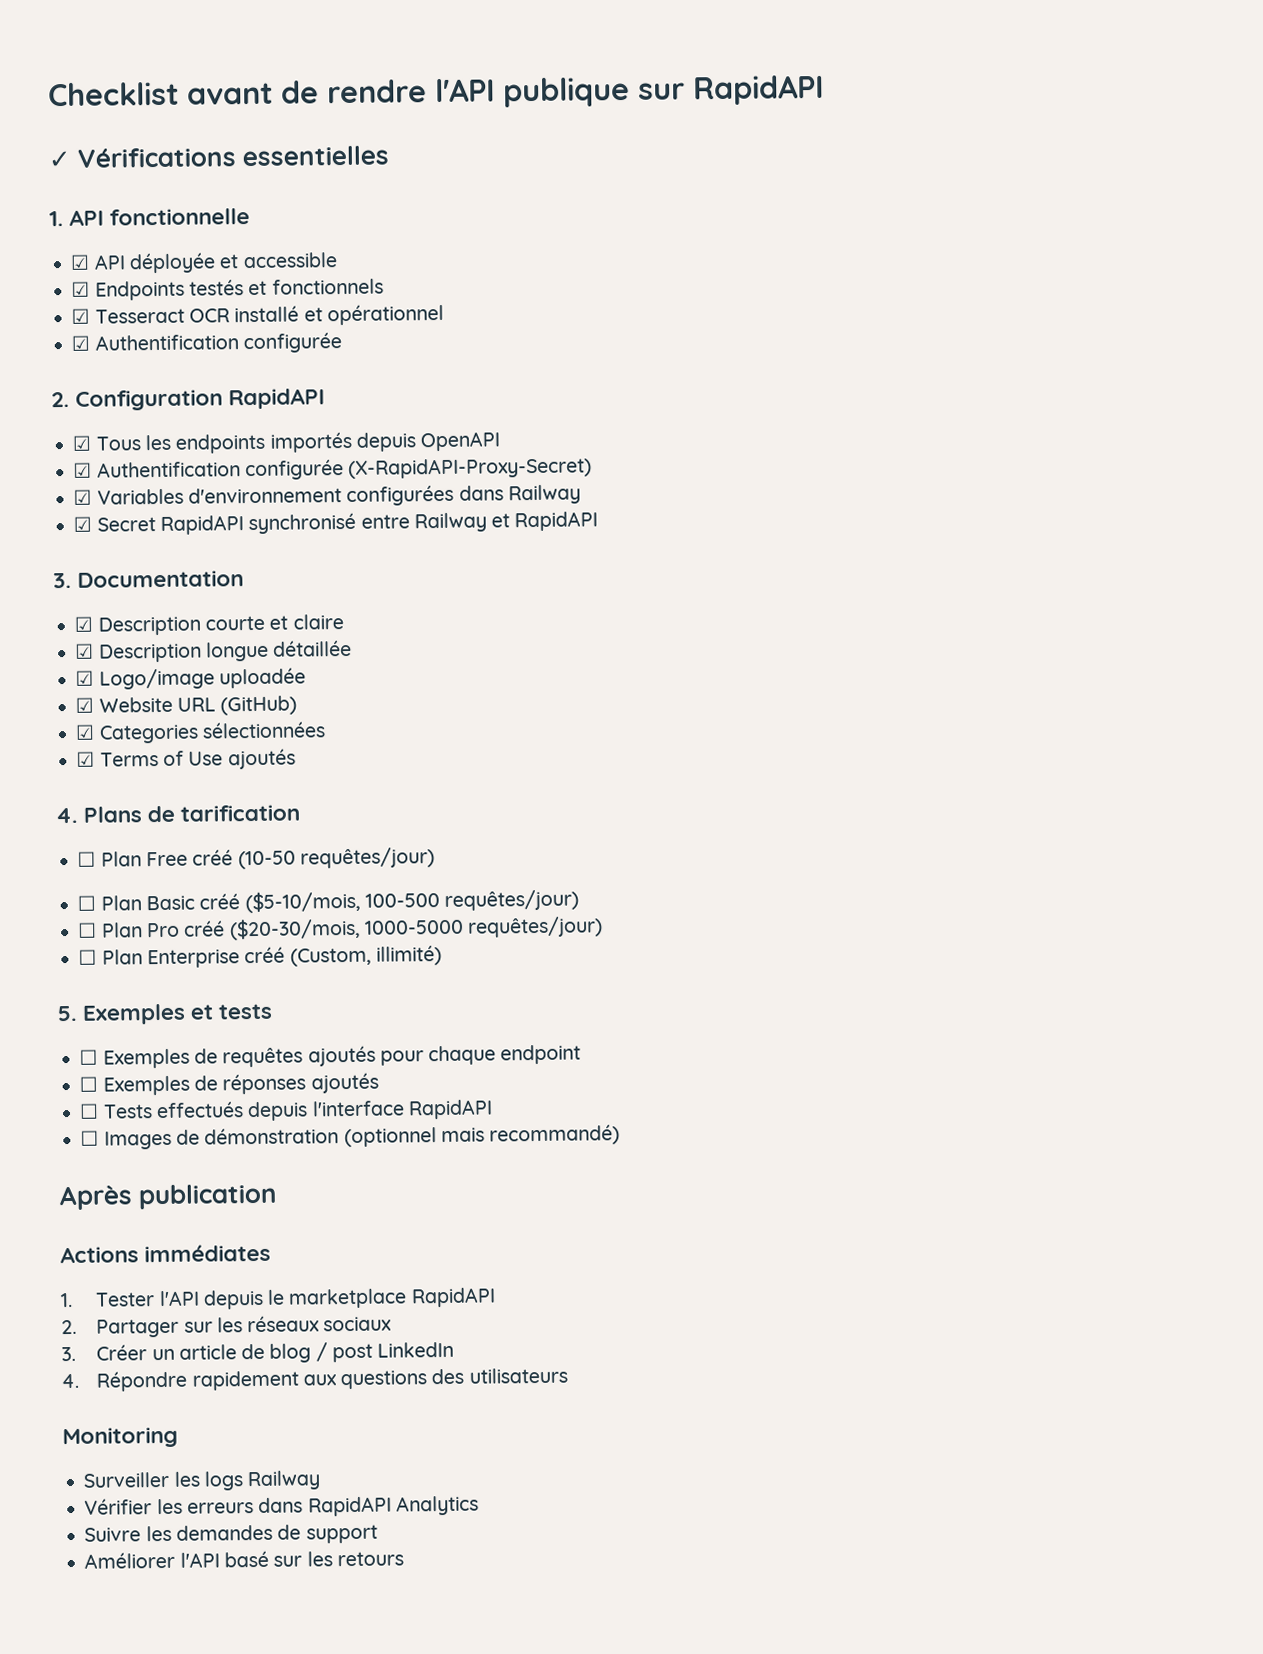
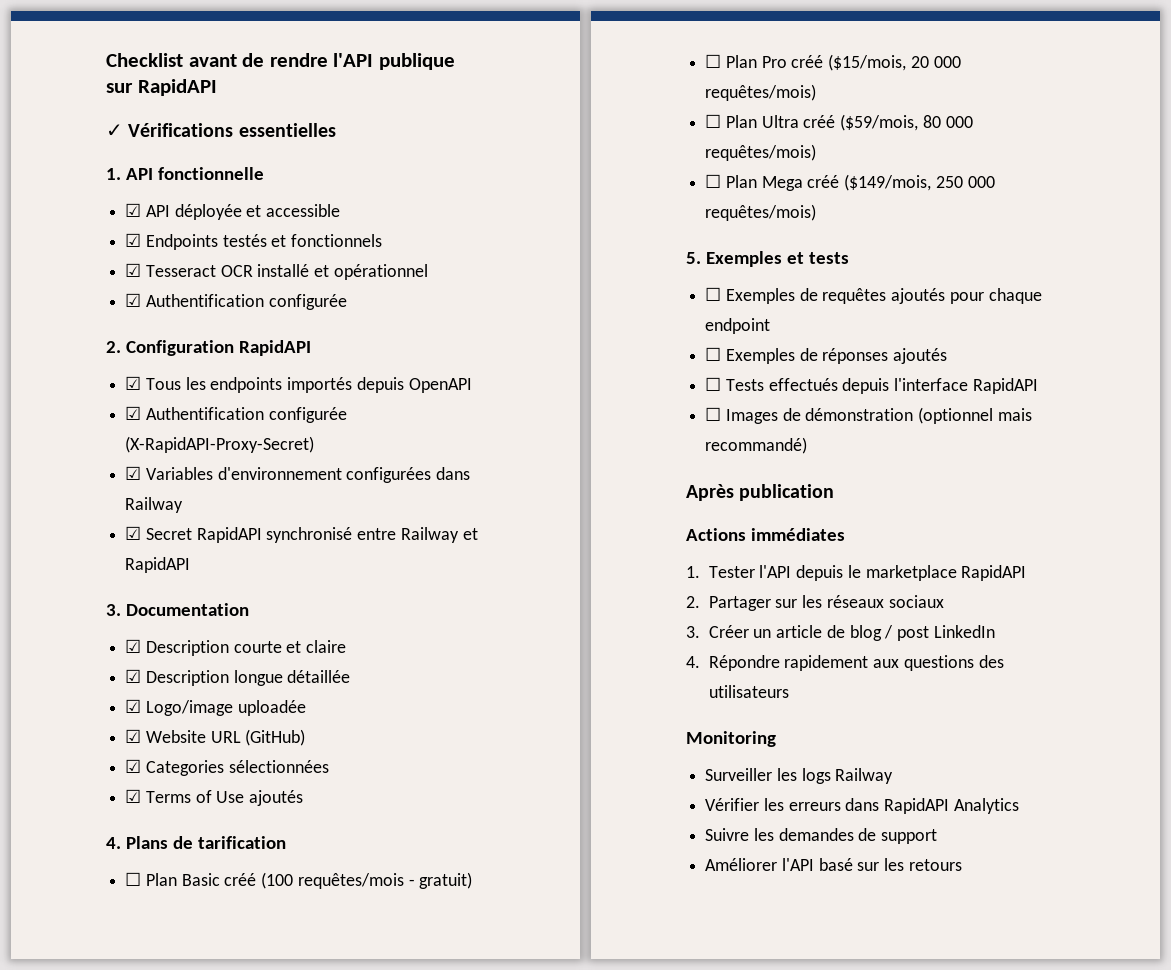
[77,847,435,870] // ☐ Plan Free créé (10-50 requêtes/jour) -> (286, 842) none
[244,889,580,914] ($5-10/mois, 100-500 requêtes/jour) -> [261,872,473,889] (100 requêtes/mois - gratuit)
[228,916,604,941] [78,945,442,969] ($20-30/mois, 1000-5000 requêtes/jour) // ☐ Plan Enterprise créé (Custom, illimité) -> [828,54,961,71] [705,84,817,101] [705,114,973,131] [705,144,817,161] [705,174,995,191] [705,204,817,221] ($15/mois, 20 000 requêtes/mois) // ☐ Plan Ultra créé ($59/mois, 80 000 requêtes/mois) // ☐ Plan Mega créé ($149/mois, 250 000 requêtes/mois)

